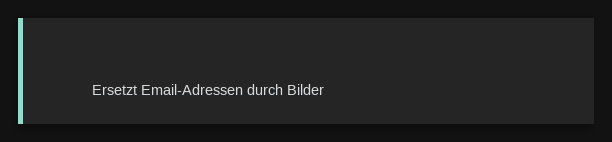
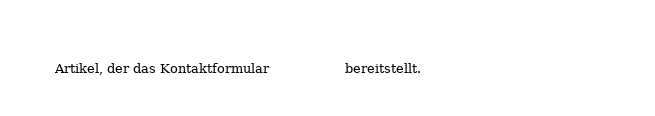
[92,84,324,95] Ersetzt Email-Adressen durch Bilder -> [54,63,421,75] Artikel, der das Kontaktformular bereitstellt.

